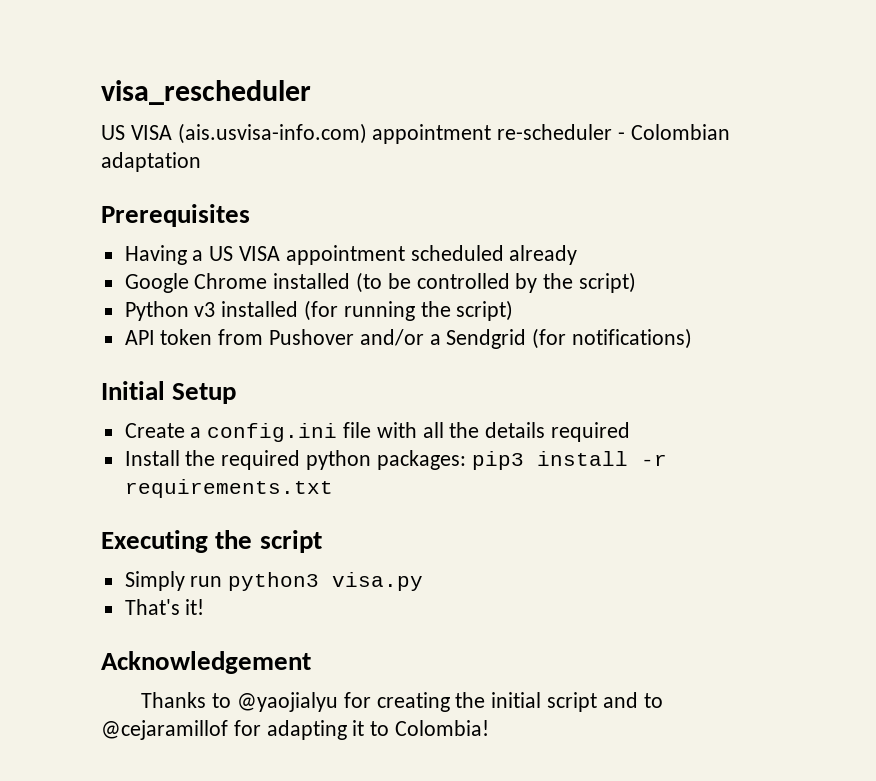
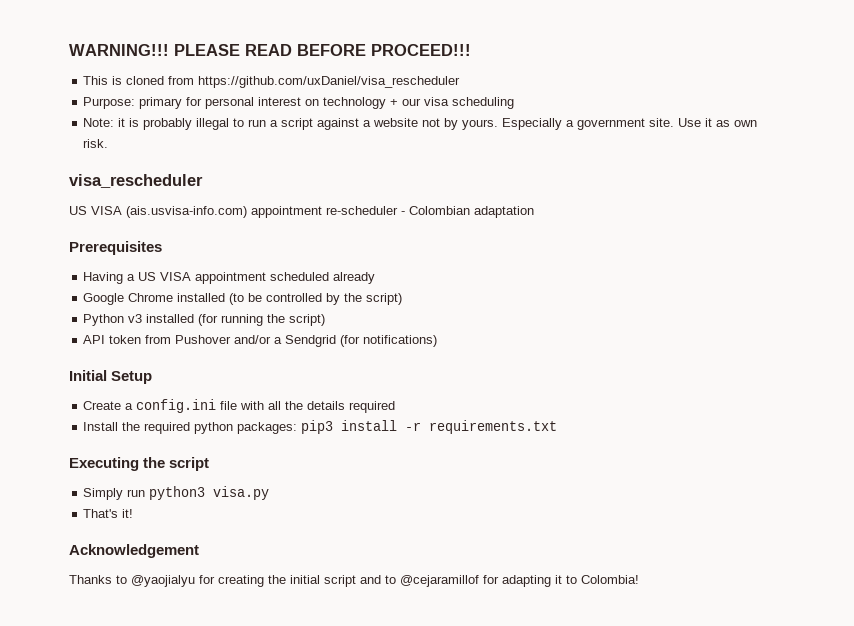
(101, 92) none -> [69,44,471,56] [83,76,461,88] [83,97,515,109] [83,118,758,130] [83,139,109,148] WARNING!!! PLEASE READ BEFORE PROCEED!!! // This is cloned from https://github.com/uxDaniel/visa_rescheduler // Purpose: primary for personal interest on technology + our visa scheduling // Note: it is probably illegal to run a script against a website not by yours. Especially a government site. Use it as own risk. //

